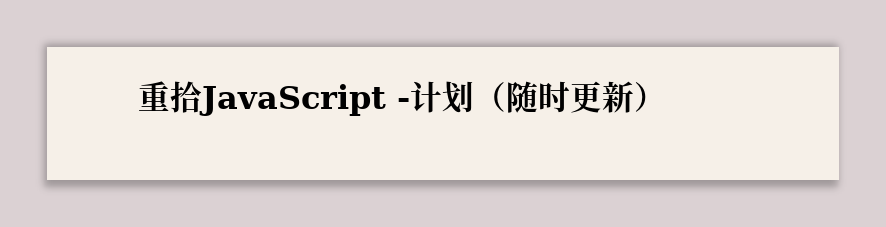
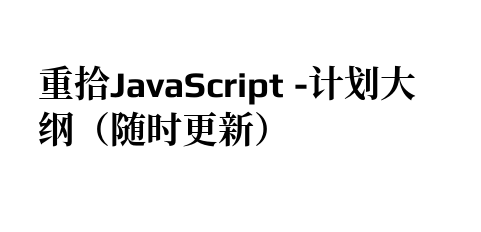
(474, 97) none -> [379,65,416,101] [38,111,74,147] 大纲

